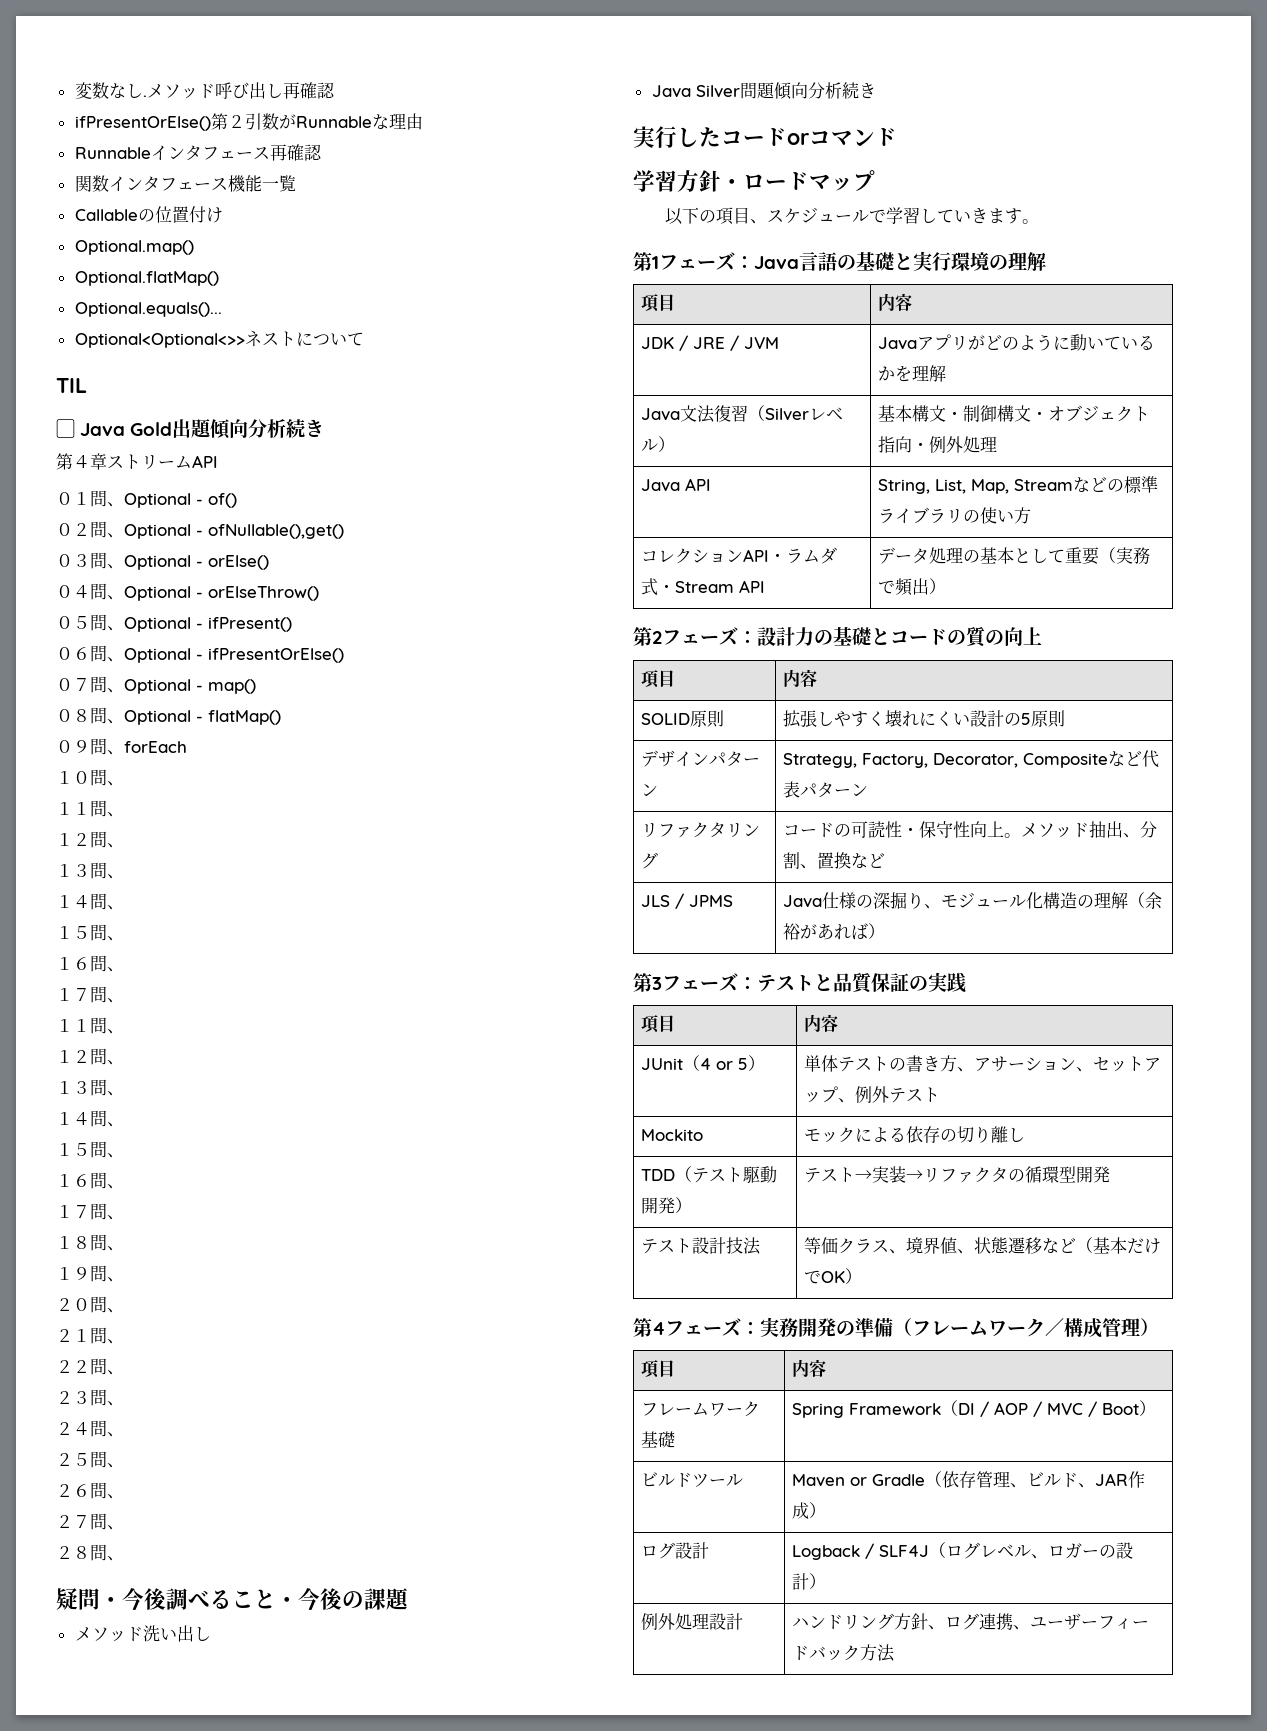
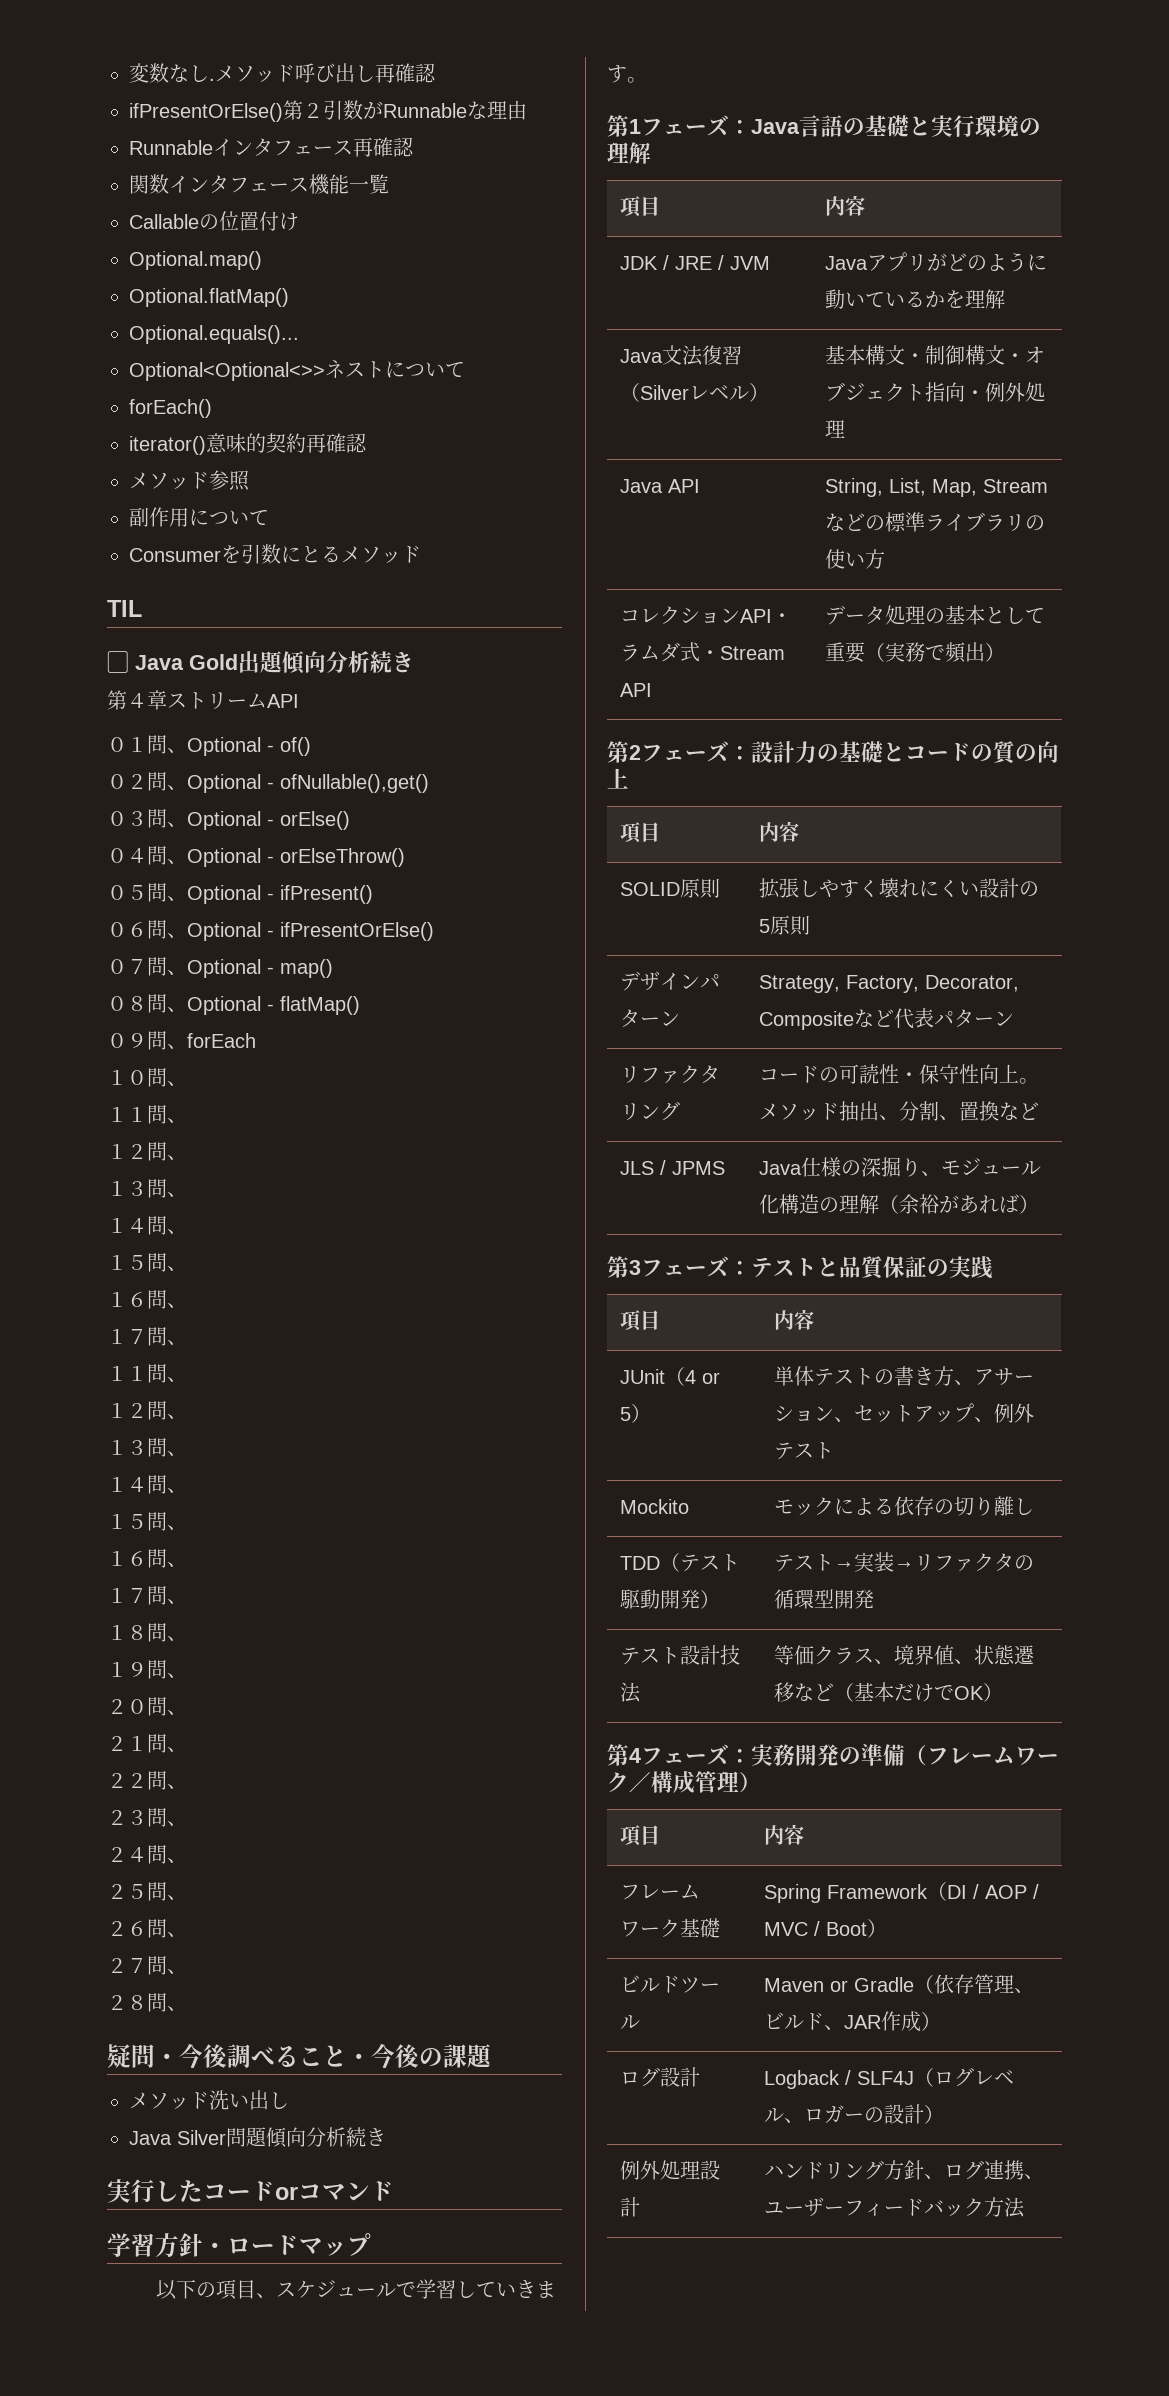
(364, 339) none -> [129,399,212,418] [129,433,367,455] [129,470,250,491] [129,507,269,527] [129,544,421,564] // forEach() // iterator()意味的契約再確認 // メソッド参照 // 副作用について // Consumerを引数にとるメソッド

